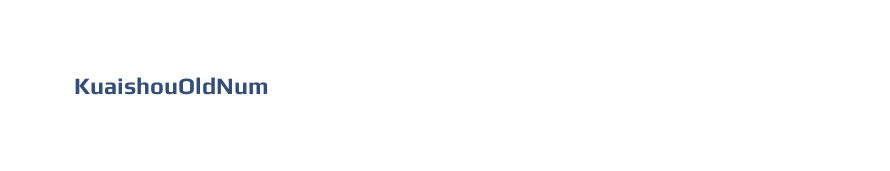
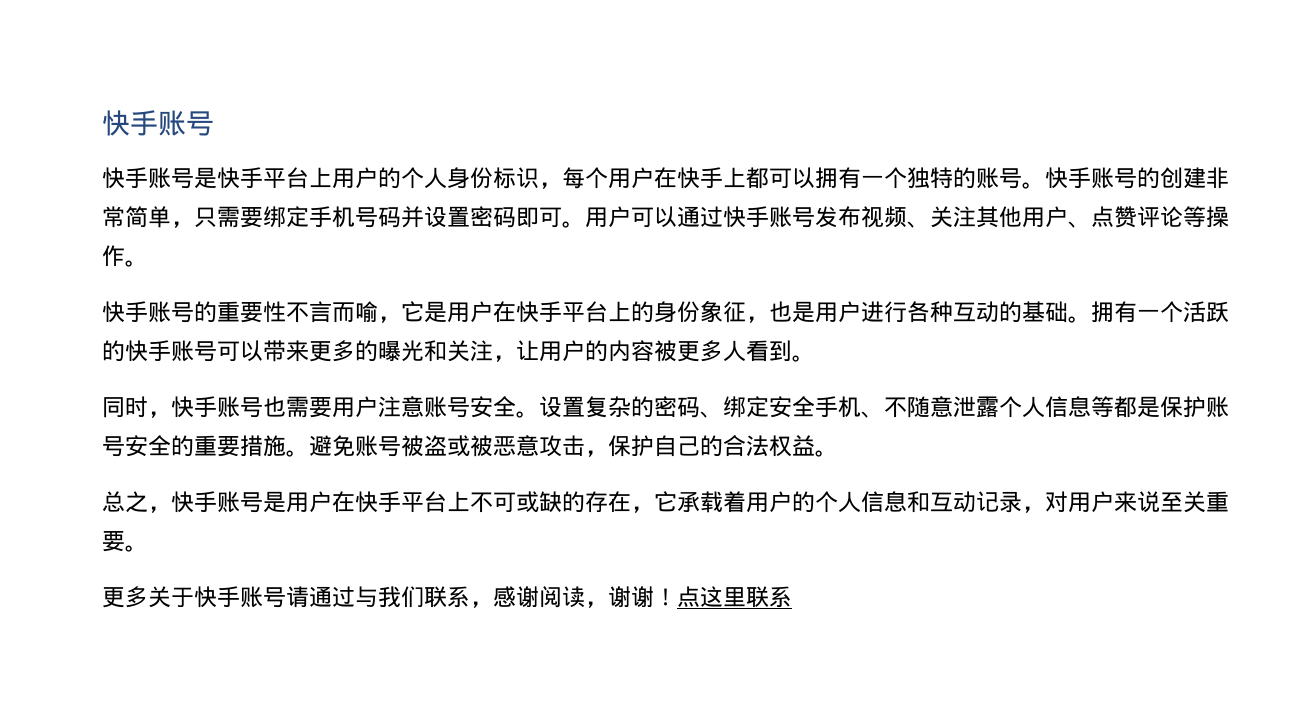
[74,77,269,95] KuaishouOldNum -> [102,110,214,136] [102,167,1229,189] [102,206,1229,228] [102,245,148,267] [102,300,1229,323] [102,340,815,362] [102,396,1229,418] [102,435,838,457] [102,491,1229,513] [102,531,148,552] [102,586,792,608] 快手账号 // 快手账号是快手平台上用户的个人身份标识，每个用户在快手上都可以拥有一个独特的账号。快手账号的创建非常简单，只需要绑定手机号码并设置密码即可。用户可以通过快手账号发布视频、关注其他用户、点赞评论等操作。 // 快手账号的重要性不言而喻，它是用户在快手平台上的身份象征，也是用户进行各种互动的基础。拥有一个活跃的快手账号可以带来更多的曝光和关注，让用户的内容被更多人看到。 // 同时，快手账号也需要用户注意账号安全。设置复杂的密码、绑定安全手机、不随意泄露个人信息等都是保护账号安全的重要措施。避免账号被盗或被恶意攻击，保护自己的合法权益。 // 总之，快手账号是用户在快手平台上不可或缺的存在，它承载着用户的个人信息和互动记录，对用户来说至关重要。 // 更多关于快手账号请通过与我们联系，感谢阅读，谢谢！点这里联系

